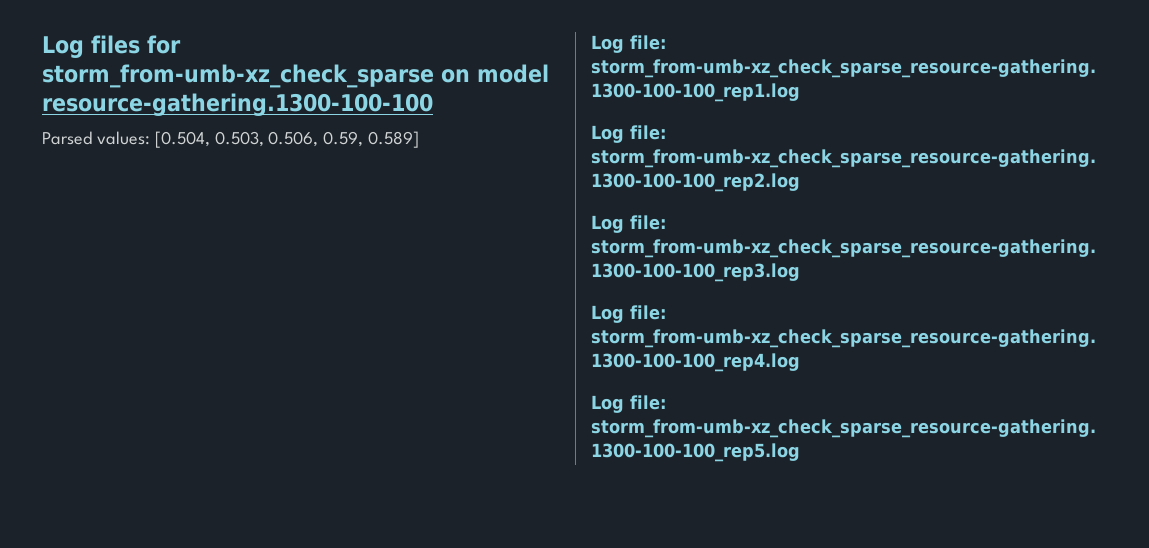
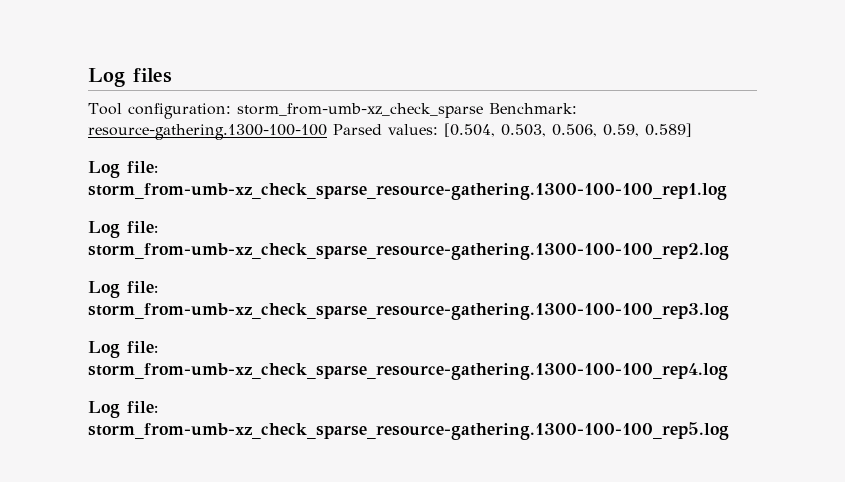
[147,35,181,54] [42,64,549,88] for storm_from-umb-xz_check_sparse on model -> [88,103,577,119] // Tool configuration: storm_from-umb-xz_check_sparse Benchmark:
(433, 104) // -> (327, 132) none

